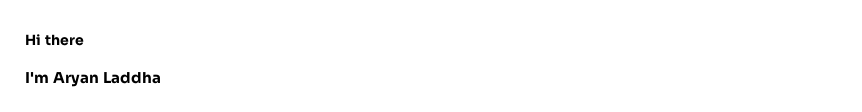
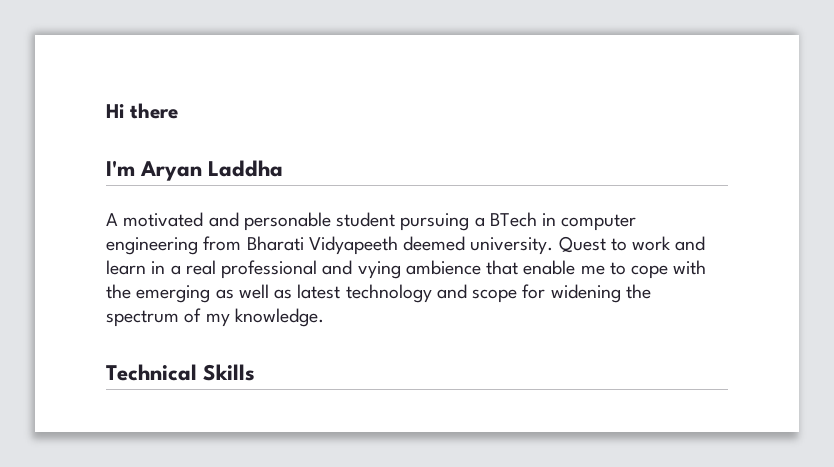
(162, 78) none -> [106,212,637,231] [106,236,706,255] [106,260,707,279] [106,284,651,303] [106,308,324,327] [106,364,256,381] // A motivated and personable student pursuing a BTech in computer engineering from Bharati Vidyapeeth deemed university. Quest to work and learn in a real professional and vying ambience that enable me to cope with the emerging as well as latest technology and scope for widening the spectrum of my knowledge. // Technical Skills

